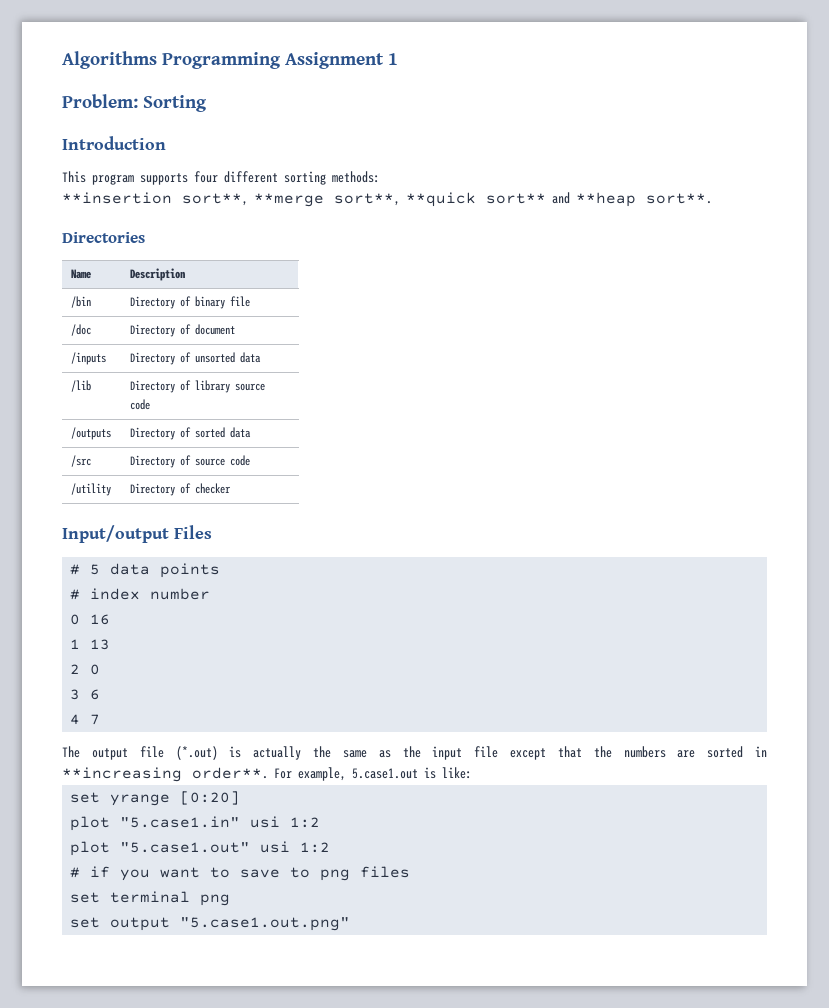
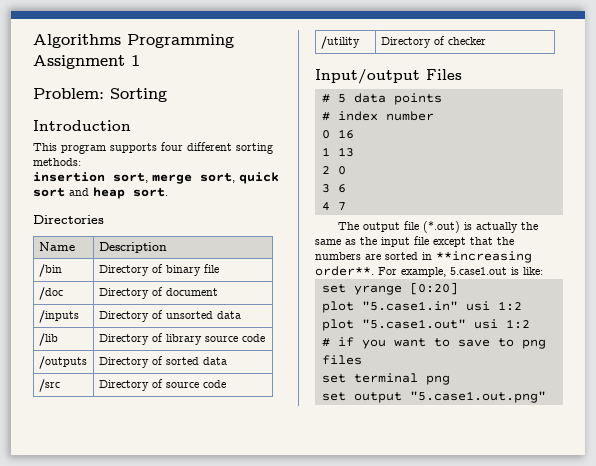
[62,192,712,207] **insertion sort**, **merge sort**, **quick sort** and **heap sort**. -> [33,172,279,184] [33,187,168,199] insertion sort, merge sort, quick sort and heap sort.

